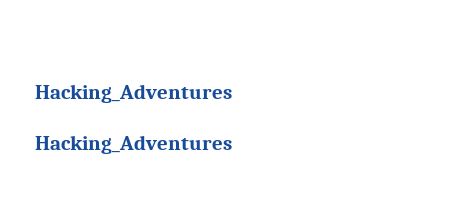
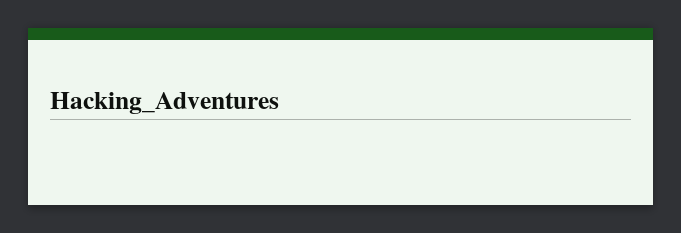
[35,84,232,103] [35,135,232,154] Hacking_Adventures // Hacking_Adventures -> [50,92,279,114] Hacking_Adventures

